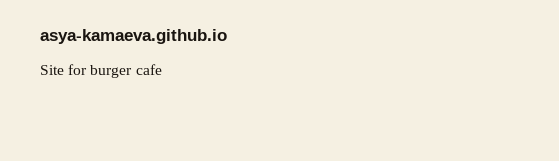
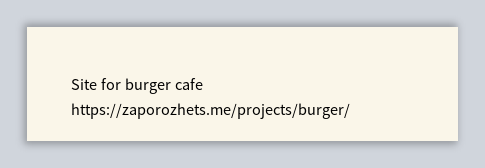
[40,29,227,44] asya-kamaeva.github.io // -> (71, 84) none
(162, 69) none -> [71,103,350,119] // https://zaporozhets.me/projects/burger/

